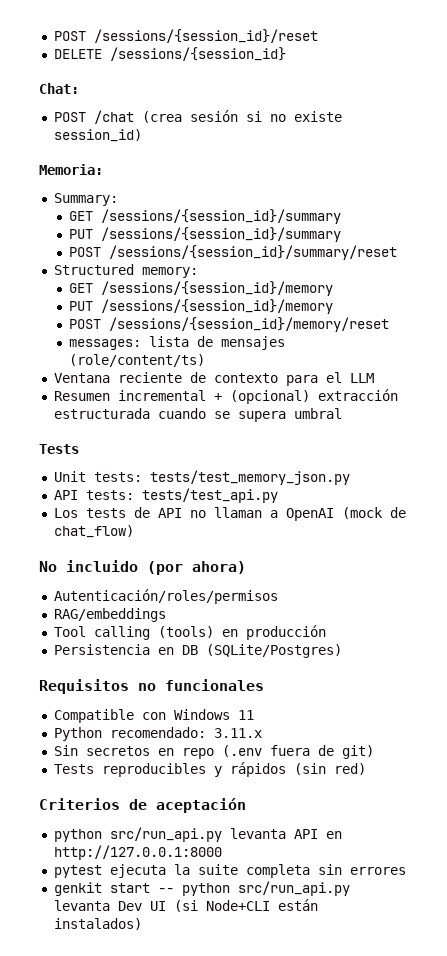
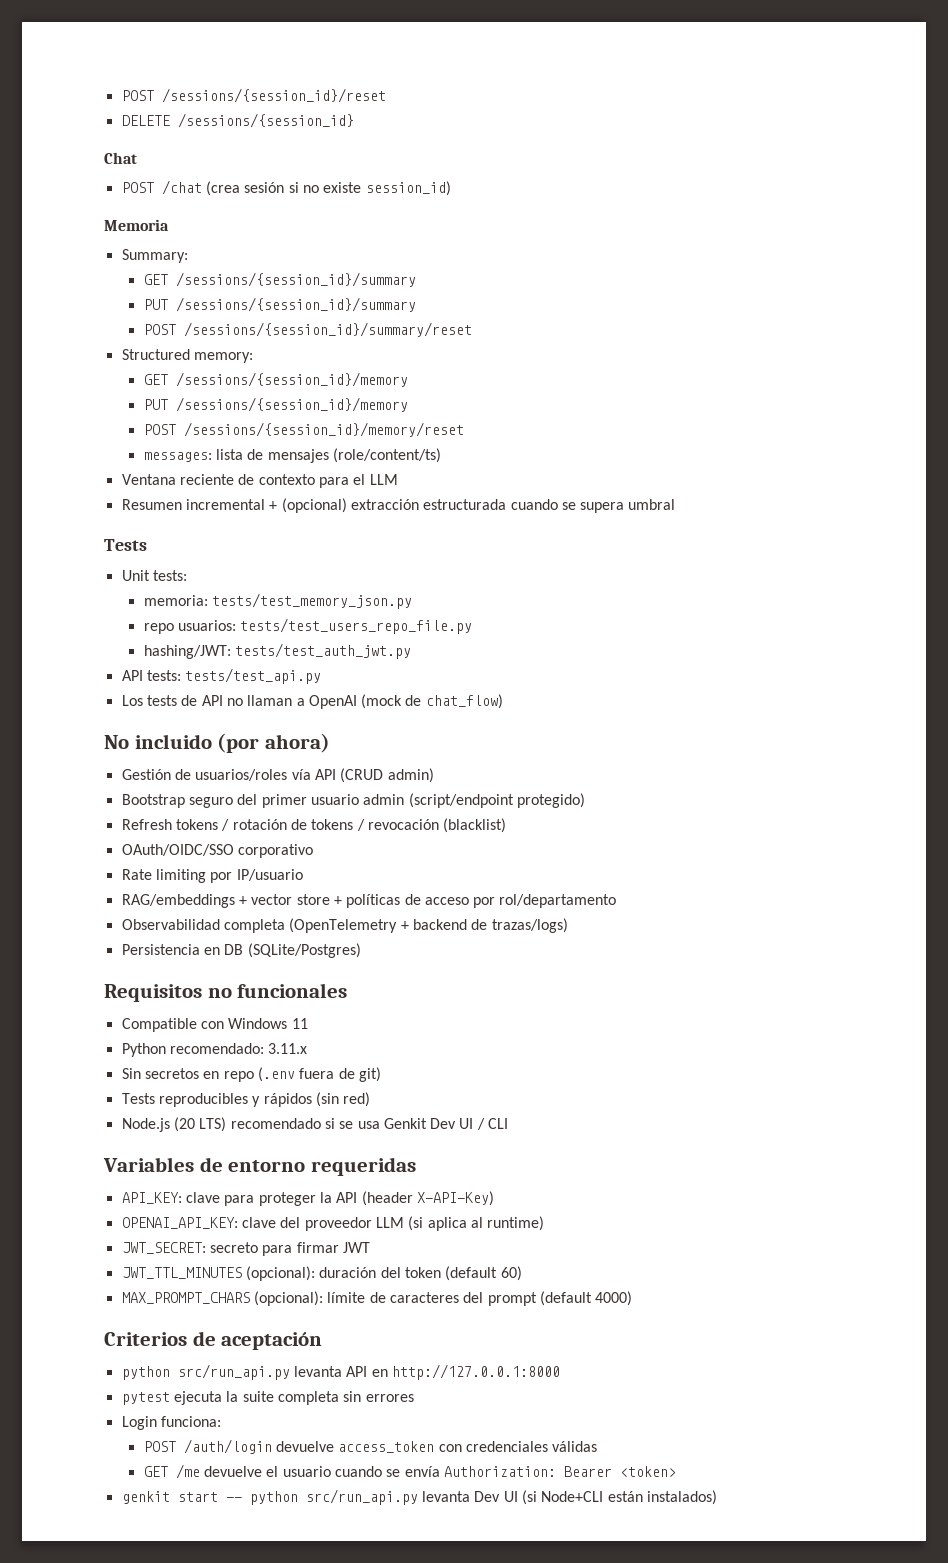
[39,83,79,94] Chat: -> [104,152,137,164] Chat
[39,164,103,175] Memoria: -> [104,219,169,231] Memoria
(142, 477) none -> [143,595,208,606] // memoria:
(350, 477) none -> [143,618,473,634] [143,643,412,659] // repo usuarios: tests/test_users_repo_file.py // hashing/JWT: tests/test_auth_jwt.py
[53,589,278,604] [53,608,166,622] [53,625,326,640] Autenticación/roles/permisos // RAG/embeddings // Tool calling (tools) en producción -> [121,768,434,783] [121,793,585,808] [121,818,507,833] [121,844,313,858] [121,869,303,883] [121,894,617,908] [121,918,568,933] Gestión de usuarios/roles vía API (CRUD admin) // Bootstrap seguro del primer usuario admin (script/endpoint protegido) // Refresh tokens / rotación de tokens / revocación (blacklist) // OAuth/OIDC/SSO corporativo // Rate limiting por IP/usuario // RAG/embeddings + vector store + políticas de acceso por rol/departamento // Observabilidad completa (OpenTelemetry + backend de trazas/logs)
(366, 769) none -> [121,1117,509,1132] [103,1157,416,1176] [121,1191,494,1206] [121,1216,545,1231] [121,1242,370,1256] [121,1266,522,1281] [121,1291,633,1306] // Node.js (20 LTS) recomendado si se usa Genkit Dev UI / CLI // Variables de entorno requeridas // API_KEY: clave para proteger la API (header X-API-Key) // OPENAI_API_KEY: clave del proveedor LLM (si aplica al runtime) // JWT_SECRET: secreto para firmar JWT // JWT_TTL_MINUTES (opcional): duración del token (default 60) // MAX_PROMPT_CHARS (opcional): límite de caracteres del prompt (default 4000)
(406, 871) none -> [121,1416,221,1430] [143,1439,598,1454] [143,1464,676,1479] // Login funciona: // POST /auth/login devuelve access_token con credenciales válidas // GET /me devuelve el usuario cuando se envía Authorization: Bearer <token>

